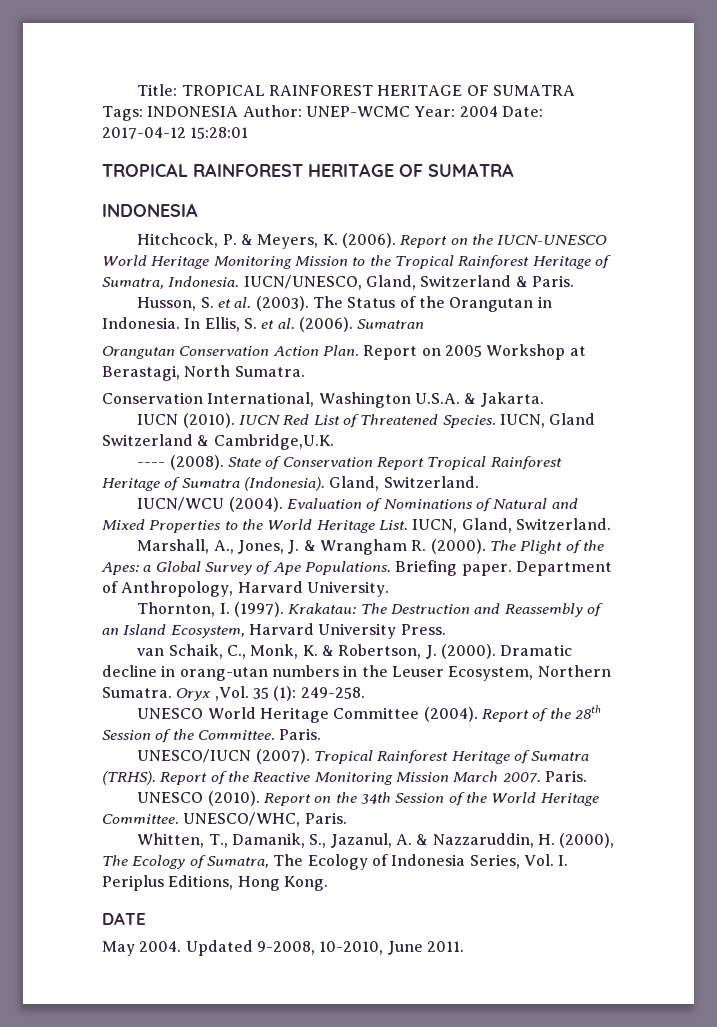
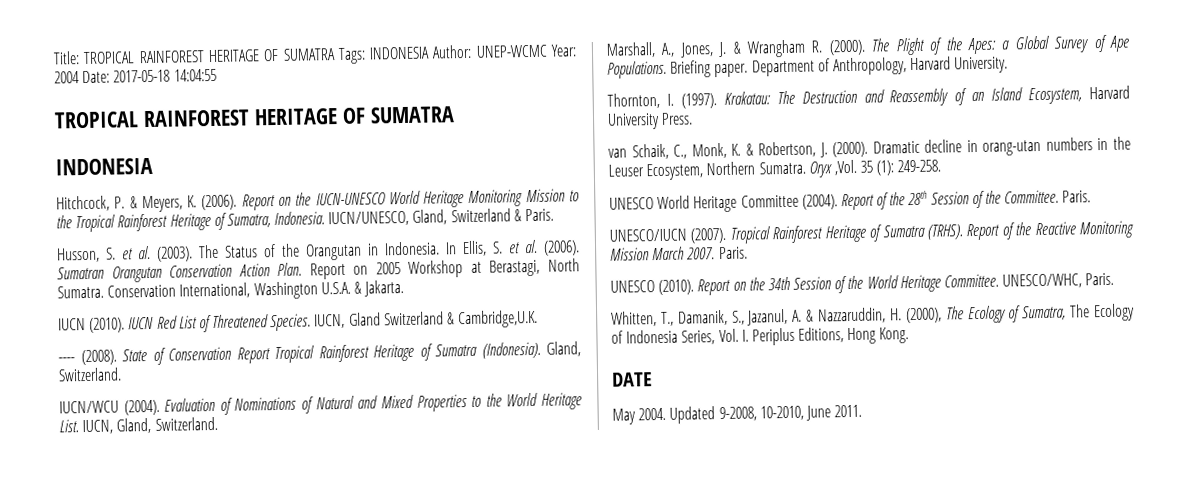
[102,127,249,139] 2017-04-12 15:28:01 -> [113,68,217,83] 2017-05-18 14:04:55
(425, 324) // -> (105, 273) none
(305, 371) // -> (104, 292) none

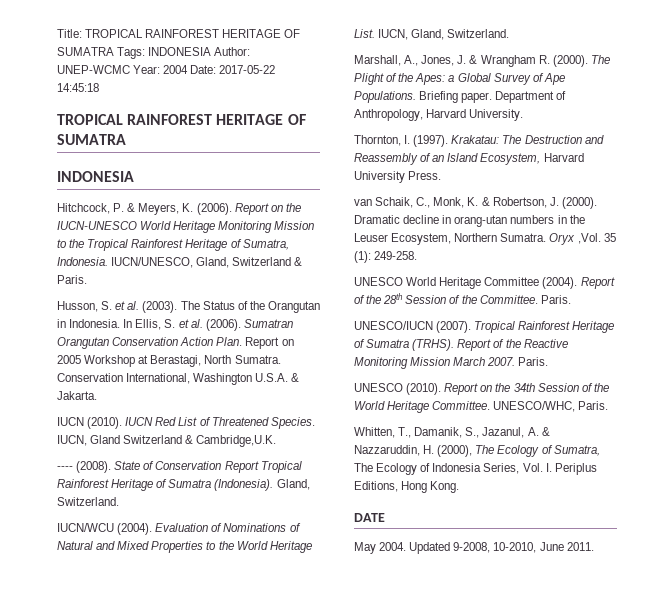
[113,68,217,83] 2017-05-18 14:04:55 -> [219,65,276,74] [57,83,99,92] 2017-05-22 14:45:18

